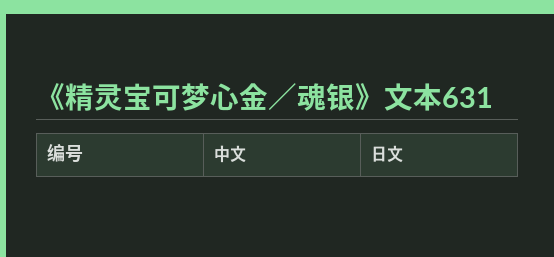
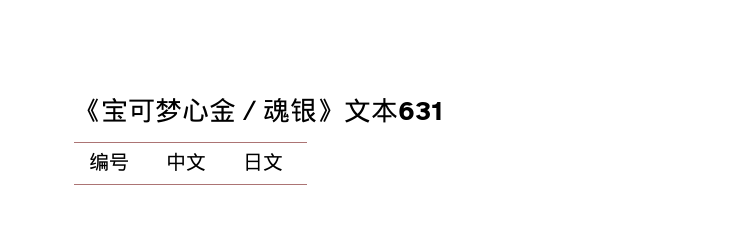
[65,83,123,111] 精灵 -> (101, 110) none

